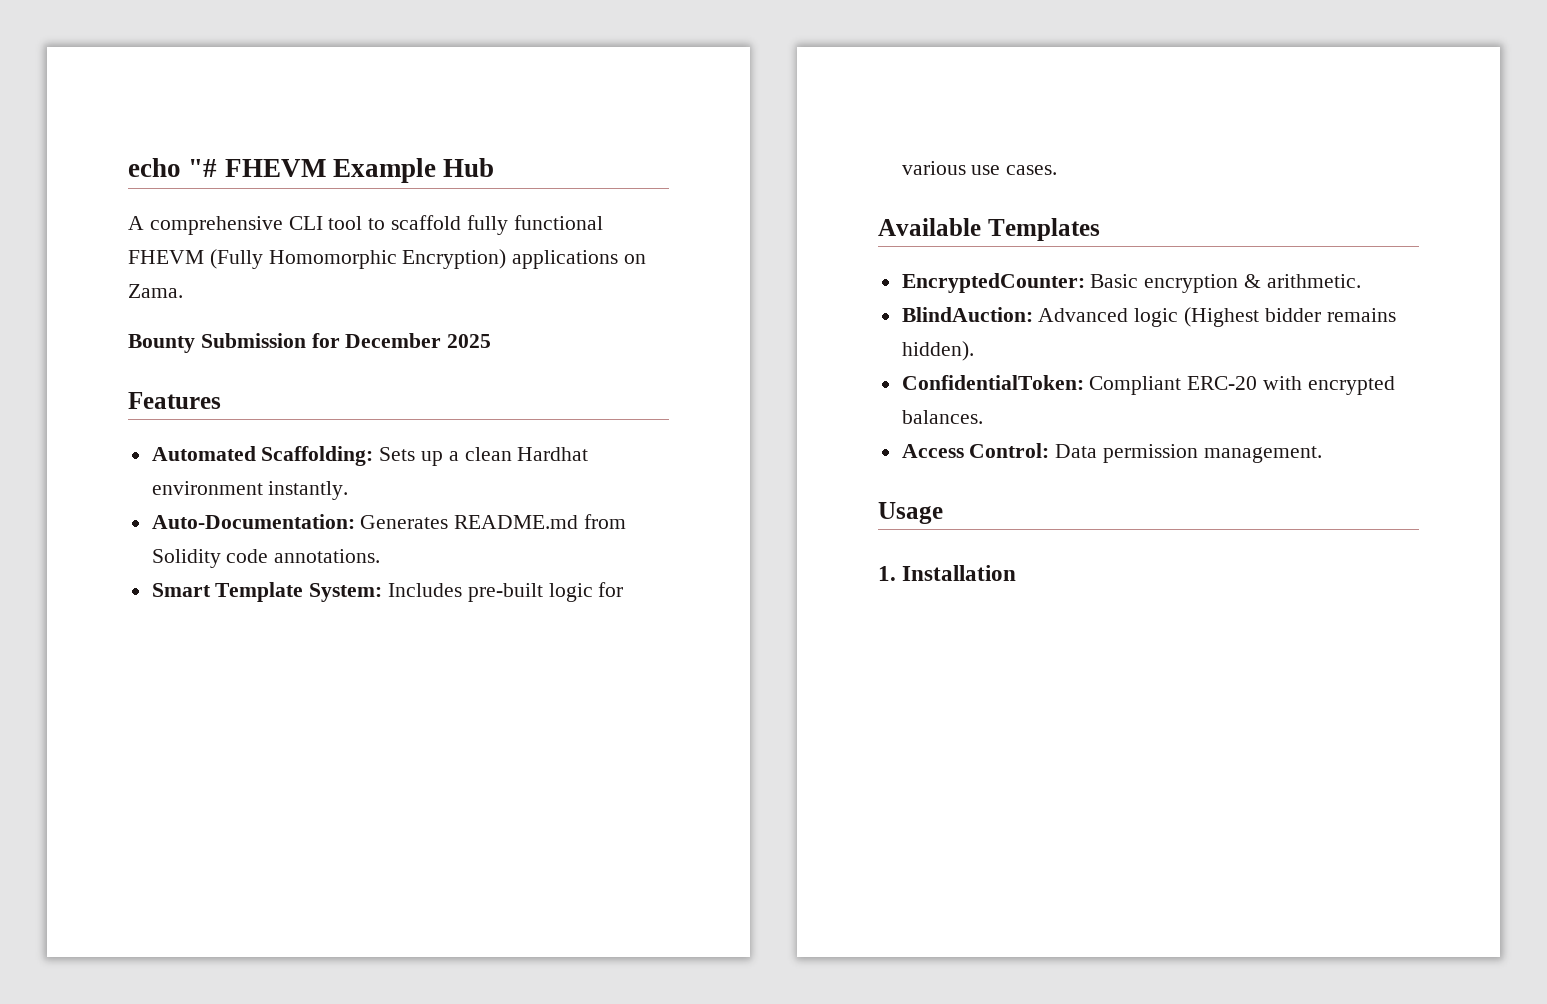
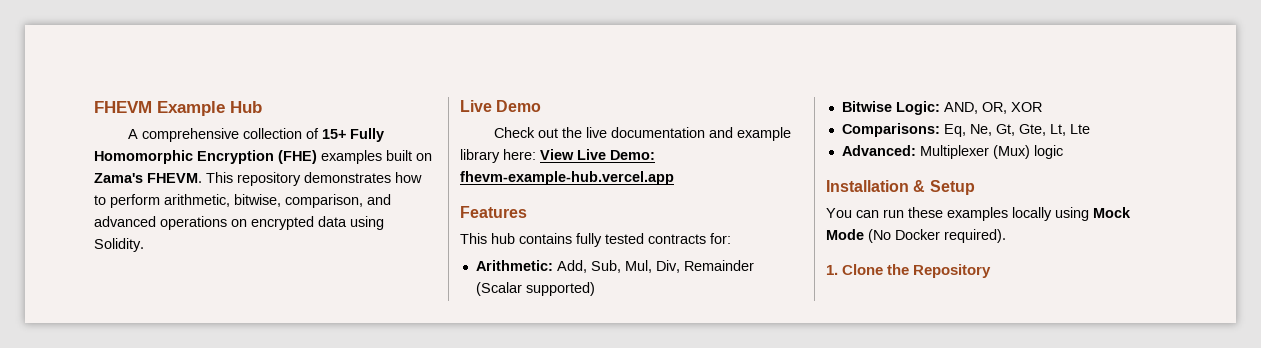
[128,158,218,177] echo "# -> (94, 107) none
[288,215,603,235] [128,249,647,269] [128,284,183,298] [128,333,492,353] [128,392,221,409] [151,446,589,466] [151,481,349,500] [151,514,627,529] [151,549,381,568] [151,582,624,602] [901,161,1058,175] [878,218,1100,241] [901,273,1361,293] [901,307,1396,327] [901,341,974,361] [901,375,1395,395] [901,410,983,424] [901,443,1322,463] [878,502,943,524] [878,565,1017,581] CLI tool to scaffold fully functional FHEVM (Fully Homomorphic Encryption) applications on Zama. // Bounty Submission for December 2025 // Features // Automated Scaffolding: Sets up a clean Hardhat environment instantly. // Auto-Documentation: Generates README.md from Solidity code annotations. // Smart Template System: Includes pre-built logic for various use cases. // Available Templates // EncryptedCounter: Basic encryption & arithmetic. // BlindAuction: Advanced logic (Highest bidder remains hidden). // ConfidentialToken: Compliant ERC-20 with encrypted balances. // Access Control: Data permission management. // Usage // 1. Installation -> [242,128,384,142] [94,150,432,164] [94,172,422,186] [94,194,391,208] [94,216,384,230] [94,238,144,252] [460,100,542,112] [493,127,791,141] [460,149,655,163] [460,171,674,185] [460,206,527,218] [460,233,731,247] [475,260,754,273] [475,282,595,296] [841,101,1042,115] [841,123,1090,137] [841,145,1063,159] [826,180,975,195] [826,207,1131,221] [826,229,1006,243] [826,264,992,278] collection of 15+ Fully Homomorphic Encryption (FHE) examples built on Zama's FHEVM. This repository demonstrates how to perform arithmetic, bitwise, comparison, and advanced operations on encrypted data using Solidity. // Live Demo // Check out the live documentation and example library here: View Live Demo: fhevm-example-hub.vercel.app // Features // This hub contains fully tested contracts for: // Arithmetic: Add, Sub, Mul, Div, Remainder (Scalar supported) // Bitwise Logic: AND, OR, XOR // Comparisons: Eq, Ne, Gt, Gte, Lt, Lte // Advanced: Multiplexer (Mux) logic // Installation & Setup // You can run these examples locally using Mock Mode (No Docker required). // 1. Clone the Repository

